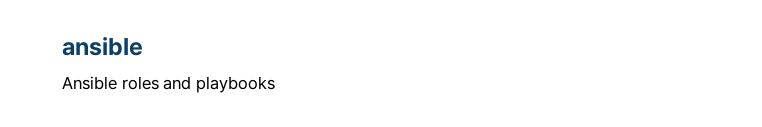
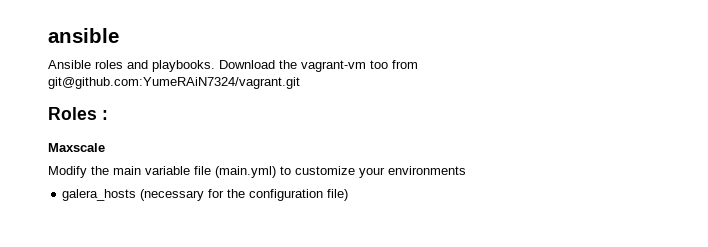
[195,76,275,93] playbooks -> [152,60,418,72] [48,77,300,89] [48,107,108,120] [48,143,105,152] [48,166,466,178] [62,189,349,201] playbooks. Download the vagrant-vm too from git@github.com:YumeRAiN7324/vagrant.git // Roles : // Maxscale // Modify the main variable file (main.yml) to customize your environments // galera_hosts (necessary for the configuration file)

